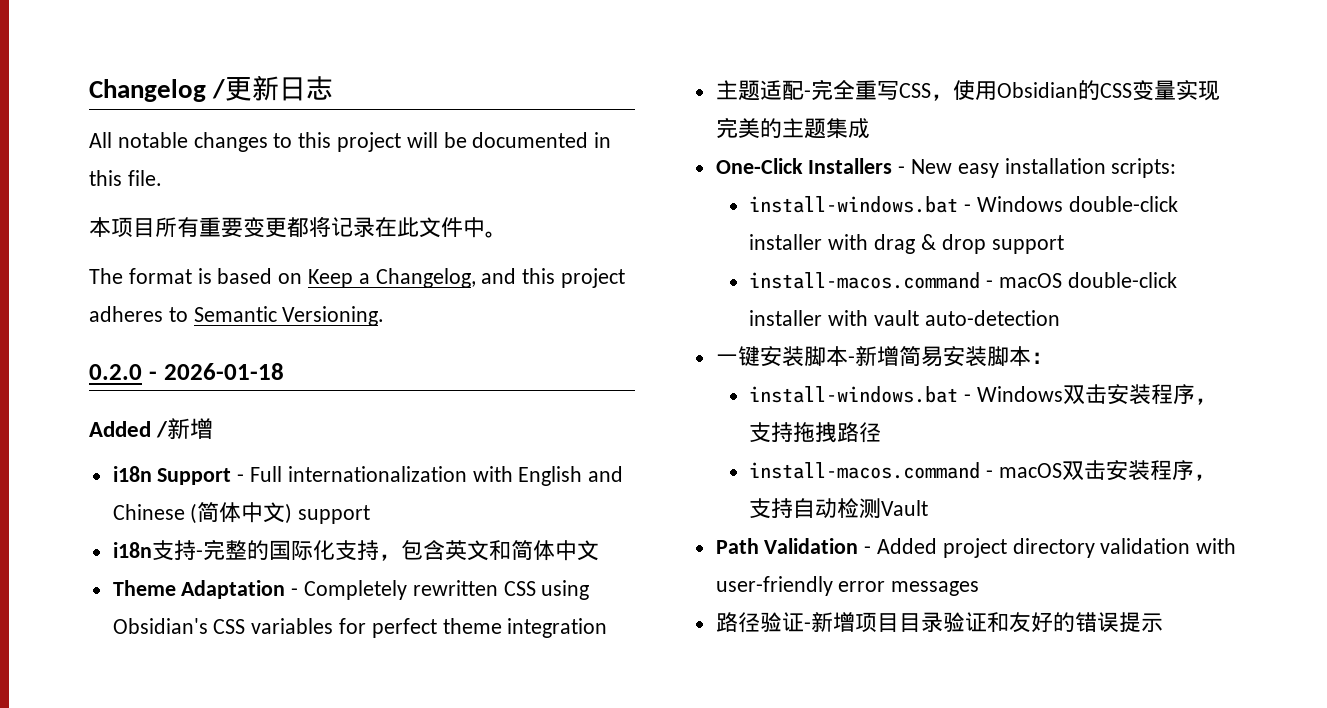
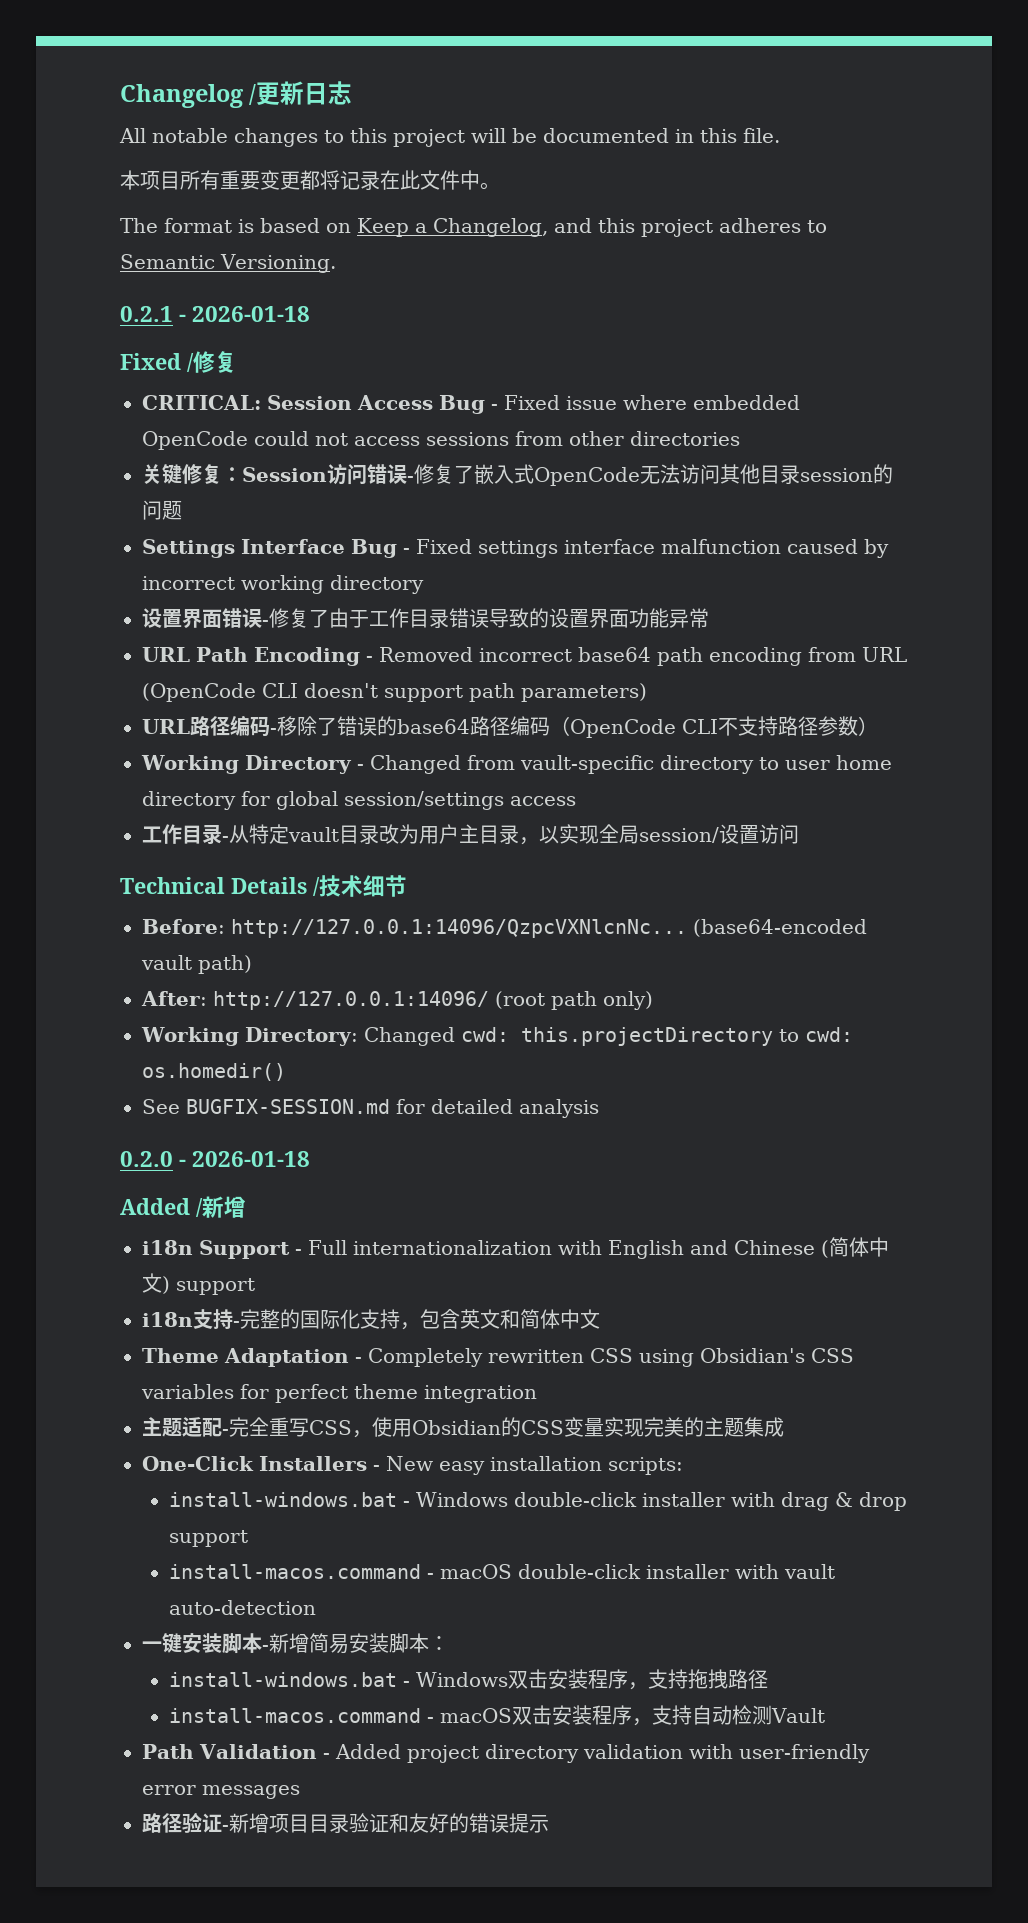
(385, 316) none -> [120,306,311,322] [120,351,237,373] [142,395,800,414] [142,431,740,450] [142,464,893,486] [142,500,182,520] [142,539,889,558] [142,575,424,594] [142,608,709,629] [142,647,907,666] [142,683,647,702] [142,715,878,738] [141,755,892,774] [142,791,576,810] [142,824,799,845] [120,875,407,897] [142,919,867,938] [141,955,252,974] [141,991,653,1010] [141,1027,853,1046] [142,1063,286,1081] [142,1099,599,1118] // 0.2.1 - 2026-01-18 // Fixed /修复 // CRITICAL: Session Access Bug - Fixed issue where embedded OpenCode could not access sessions from other directories // 关键修复：Session访问错误-修复了嵌入式OpenCode无法访问其他目录session的问题 // Settings Interface Bug - Fixed settings interface malfunction caused by incorrect working directory // 设置界面错误-修复了由于工作目录错误导致的设置界面功能异常 // URL Path Encoding - Removed incorrect base64 path encoding from URL (OpenCode CLI doesn't support path parameters) // URL路径编码-移除了错误的base64路径编码（OpenCode CLI不支持路径参数） // Working Directory - Changed from vault-specific directory to user home directory for global session/settings access // 工作目录-从特定vault目录改为用户主目录，以实现全局session/设置访问 // Technical Details /技术细节 // Before: http://127.0.0.1:14096/QzpcVXNlcnNc... (base64-encoded vault path) // After: http://127.0.0.1:14096/ (root path only) // Working Directory: Changed cwd: this.projectDirectory to cwd: os.homedir() // See BUGFIX-SESSION.md for detailed analysis

